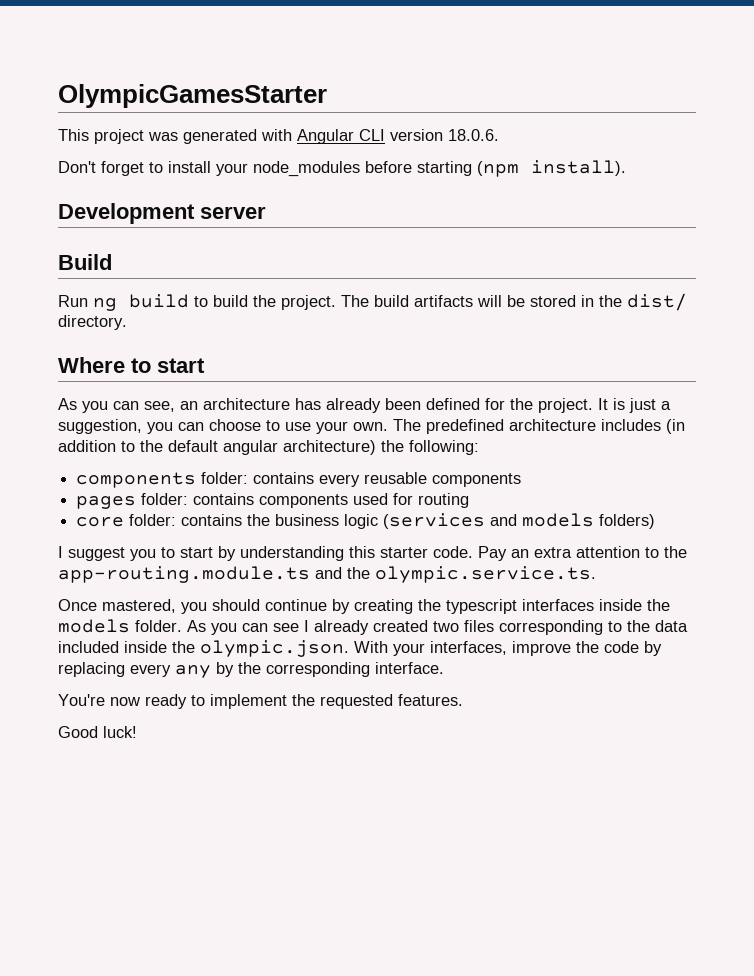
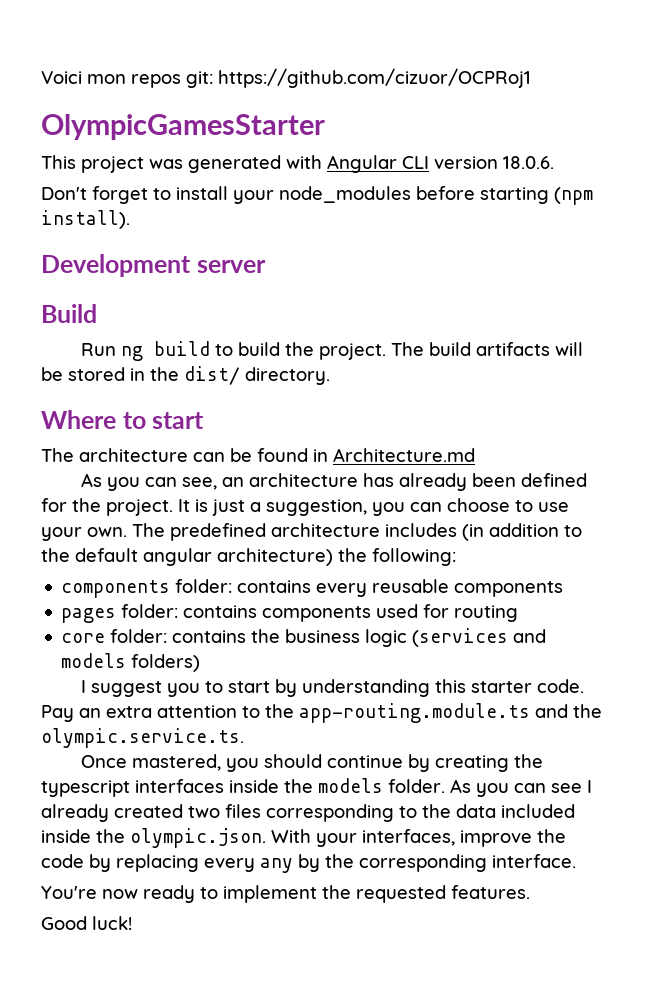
(58, 96) none -> [41,68,531,88] Voici mon repos git: https://github.com/cizuor/OCPRoj1 //
(205, 365) none -> [41,448,475,462] // The architecture can be found in Architecture.md

